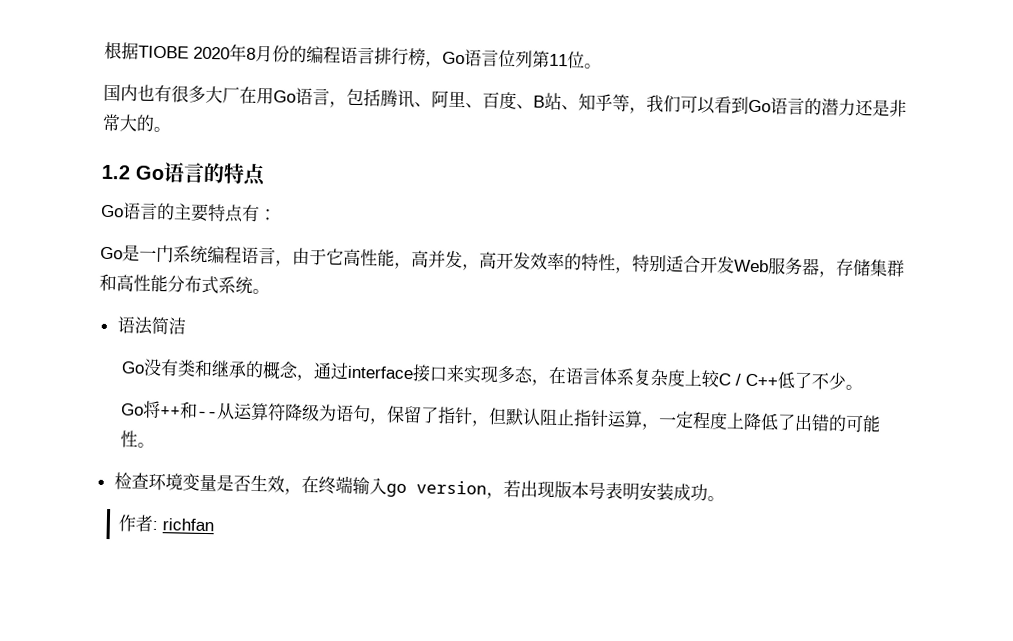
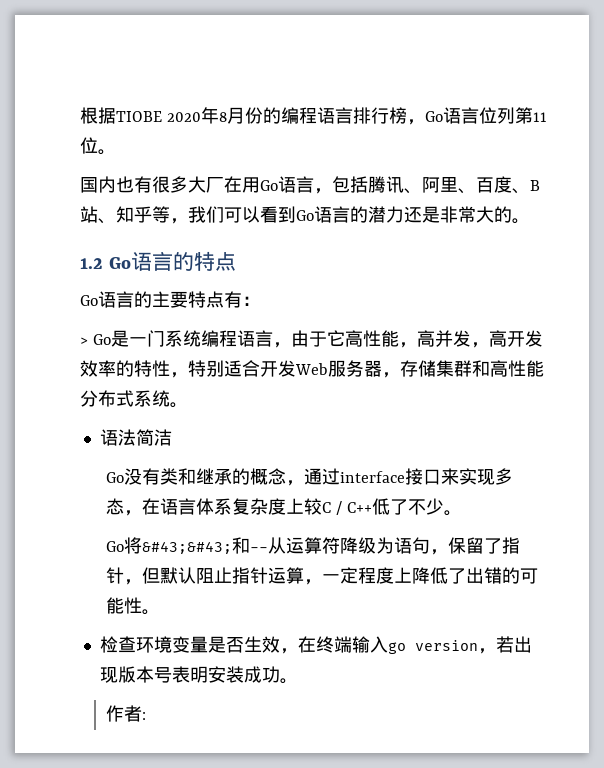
(277, 215) none -> [80,337,88,345] >
[160,406,182,417] ++ -> [142,541,233,554] &#43;&#43;
[162,518,215,532] richfan -> (147, 716) none

